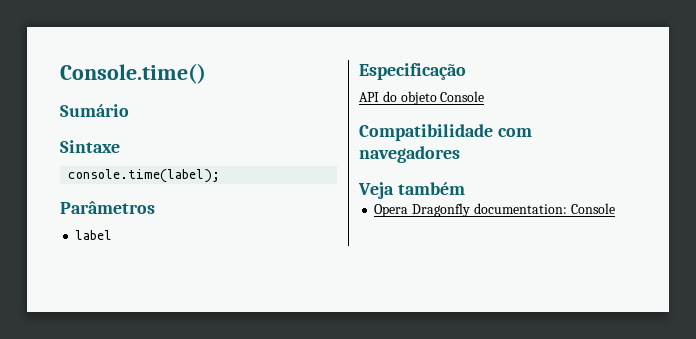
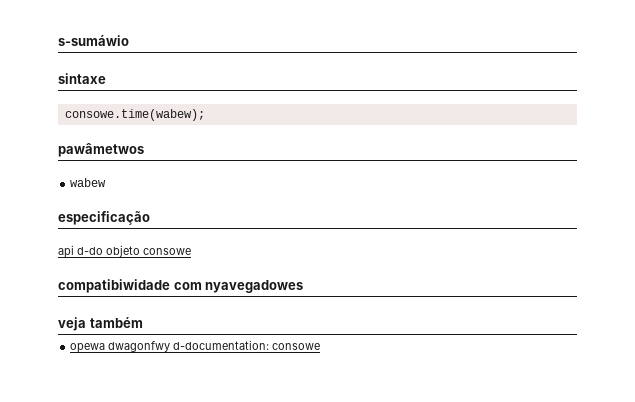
[60,63,206,84] [60,104,129,117] [60,140,120,153] [68,169,221,183] [60,201,155,214] [75,230,113,240] [359,63,466,80] [359,91,485,105] [359,124,532,141] [359,146,460,163] [358,182,465,199] [374,203,615,217] Console.time() // Sumário // Sintaxe // console.time(label); // Parâmetros // label // Especificação // API do objeto Console // Compatibilidade com navegadores // Veja também // Opera Dragonfly documentation: Console -> [58,35,129,46] [58,73,106,84] [64,109,205,121] [58,143,144,157] [70,178,107,187] [58,211,150,225] [58,245,191,258] [58,279,304,293] [58,317,143,331] [70,340,321,353] s-sumáwio // sintaxe // consowe.time(wabew); // pawâmetwos // wabew // especificação // api d-do objeto consowe // compatibiwidade com nyavegadowes // veja também // opewa dwagonfwy d-documentation: consowe

